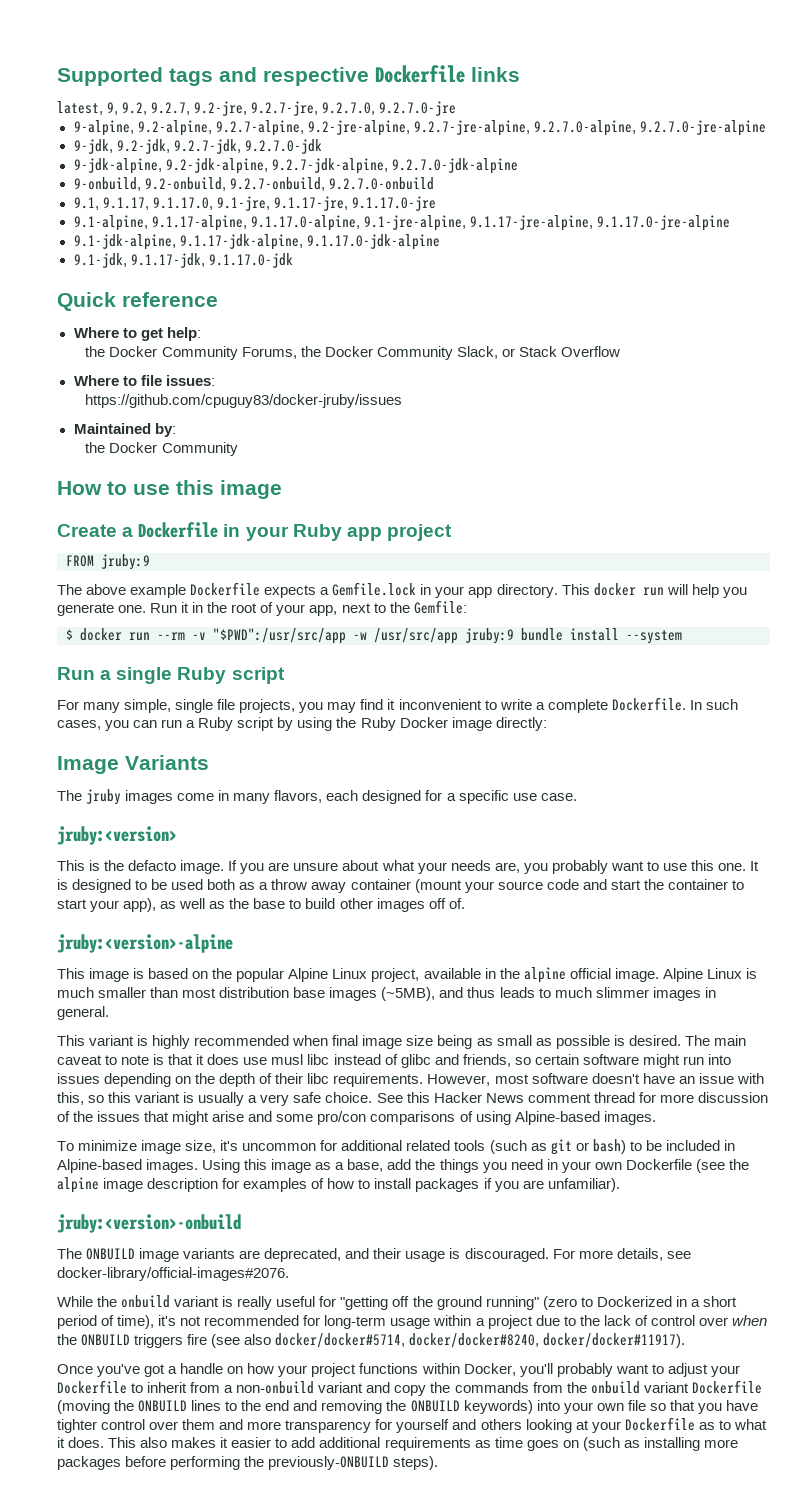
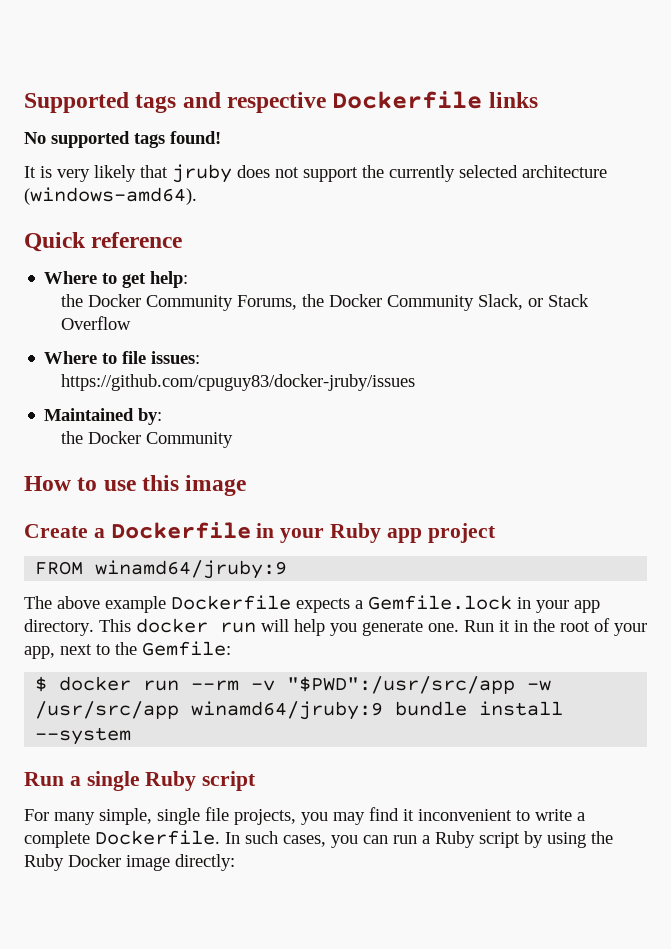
[57,101,457,116] [73,120,766,136] [73,139,322,154] [73,158,518,174] [73,177,434,191] [73,196,436,211] [73,215,730,231] [73,234,440,250] [73,253,293,268] latest, 9, 9.2, 9.2.7, 9.2-jre, 9.2.7-jre, 9.2.7.0, 9.2.7.0-jre // 9-alpine, 9.2-alpine, 9.2.7-alpine, 9.2-jre-alpine, 9.2.7-jre-alpine, 9.2.7.0-alpine, 9.2.7.0-jre-alpine // 9-jdk, 9.2-jdk, 9.2.7-jdk, 9.2.7.0-jdk // 9-jdk-alpine, 9.2-jdk-alpine, 9.2.7-jdk-alpine, 9.2.7.0-jdk-alpine // 9-onbuild, 9.2-onbuild, 9.2.7-onbuild, 9.2.7.0-onbuild // 9.1, 9.1.17, 9.1.17.0, 9.1-jre, 9.1.17-jre, 9.1.17.0-jre // 9.1-alpine, 9.1.17-alpine, 9.1.17.0-alpine, 9.1-jre-alpine, 9.1.17-jre-alpine, 9.1.17.0-jre-alpine // 9.1-jdk-alpine, 9.1.17-jdk-alpine, 9.1.17.0-jdk-alpine // 9.1-jdk, 9.1.17-jdk, 9.1.17.0-jdk -> [24,131,221,148] [24,164,607,183] [24,187,197,205] No supported tags found! // It is very likely that jruby does not support the currently selected architecture (windows-amd64).
[101,554,150,570] jruby:9 -> [95,560,288,579] winamd64/jruby:9
[465,628,514,644] jruby:9 -> [191,701,384,720] winamd64/jruby:9
[57,755,209,774] [57,789,577,805] [57,826,177,845] [57,860,760,874] [57,879,744,893] [57,898,465,912] [57,934,233,953] [57,967,757,983] [57,987,716,1001] [57,1006,109,1020] [57,1035,746,1049] [57,1054,731,1068] [57,1073,764,1087] [57,1092,768,1106] [57,1111,656,1125] [57,1139,735,1155] [57,1159,749,1173] [57,1177,620,1193] [57,1214,241,1233] [57,1248,691,1262] [57,1267,289,1281] [57,1295,737,1310] [57,1315,767,1329] [57,1333,686,1348] [57,1363,740,1377] [57,1380,762,1396] [57,1400,758,1414] [57,1417,767,1433] [57,1437,738,1451] [57,1456,439,1470] // Image Variants // The jruby images come in many flavors, each designed for a specific use case. // jruby:<version> // This is the defacto image. If you are unsure about what your needs are, you probably want to use this one. It is designed to be used both as a throw away container (mount your source code and start the container to start your app), as well as the base to build other images off of. // jruby:<version>-alpine // This image is based on the popular Alpine Linux project, available in the alpine official image. Alpine Linux is much smaller than most distribution base images (~5MB), and thus leads to much slimmer images in general. // This variant is highly recommended when final image size being as small as possible is desired. The main caveat to note is that it does use musl libc instead of glibc and friends, so certain software might run into issues depending on the depth of their libc requirements. However, most software doesn't have an issue with this, so this variant is usually a very safe choice. See this Hacker News comment thread for more discussion of the issues that might arise and some pro/con comparisons of using Alpine-based images. // To minimize image size, it's uncommon for additional related tools (such as git or bash) to be included in Alpine-based images. Using this image as a base, add the things you need in your own Dockerfile (see the alpine image description for examples of how to install packages if you are unfamiliar). // jruby:<version>-onbuild // The ONBUILD image variants are deprecated, and their usage is discouraged. For more details, see docker-library/official-images#2076. // While the onbuild variant is really useful for "getting off the ground running" (zero to Dockerized in a short period of time), it's not recommended for long-term usage within a project due to the lack of control over when the ONBUILD triggers fire (see also docker/docker#5714, docker/docker#8240, docker/docker#11917). // Once you've got a handle on how your project functions within Docker, you'll probably want to adjust your Dockerfile to inherit from a non-onbuild variant and copy the commands from the onbuild variant Dockerfile (moving the ONBUILD lines to the end and removing the ONBUILD keywords) into your own file so that you have tighter control over them and more transparency for yourself and others looking at your Dockerfile as to what it does. This also makes it easier to add additional requirements as time goes on (such as installing more packages before performing the previously-ONBUILD steps). -> (235, 862) none

